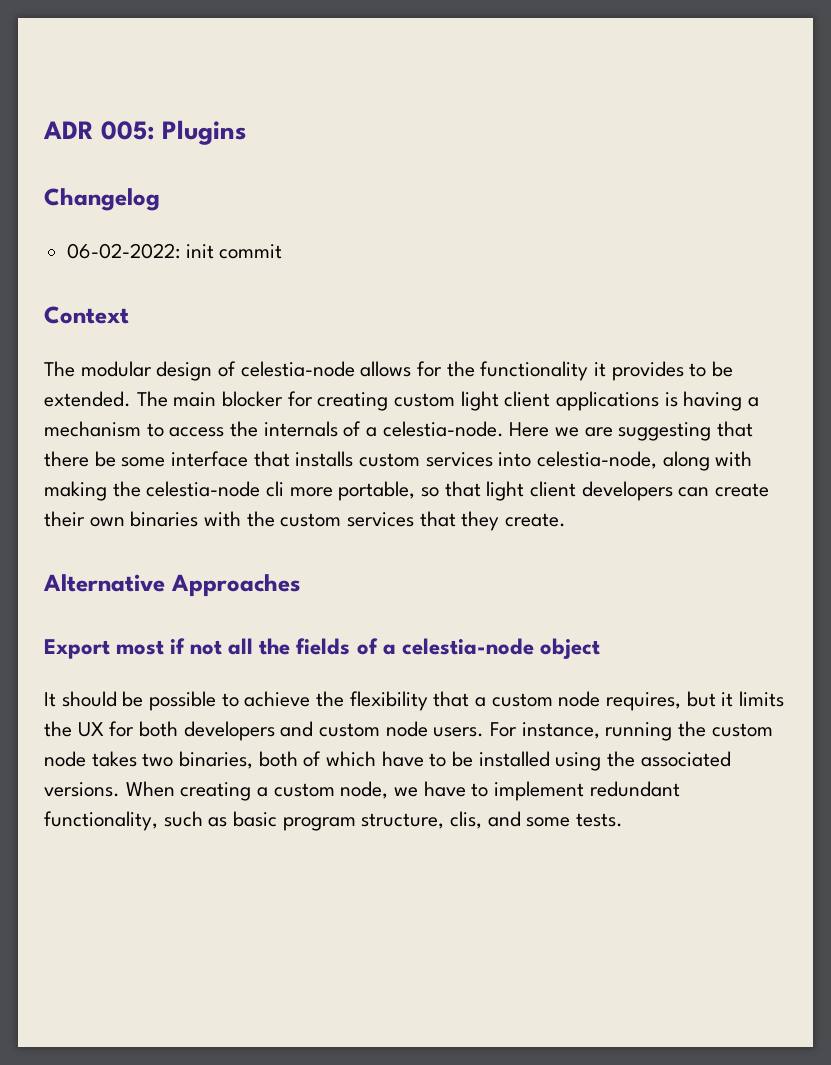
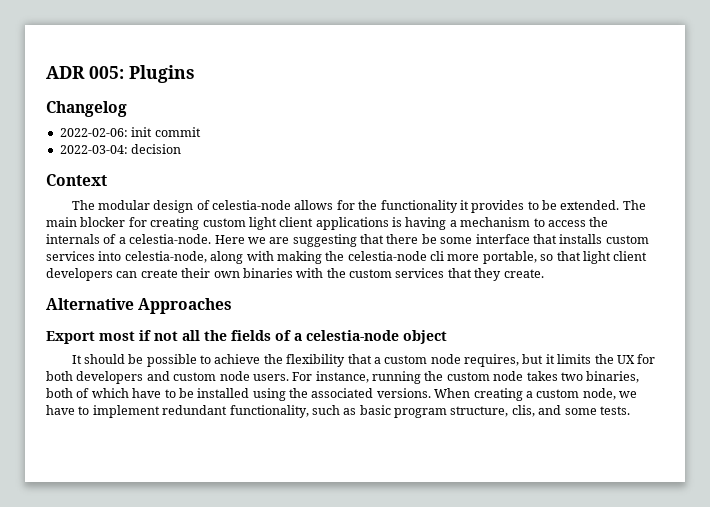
[67,243,181,259] 06-02-2022: -> [59,128,128,137] 2022-02-06:
(283, 251) none -> [59,144,182,154] // 2022-03-04: decision

